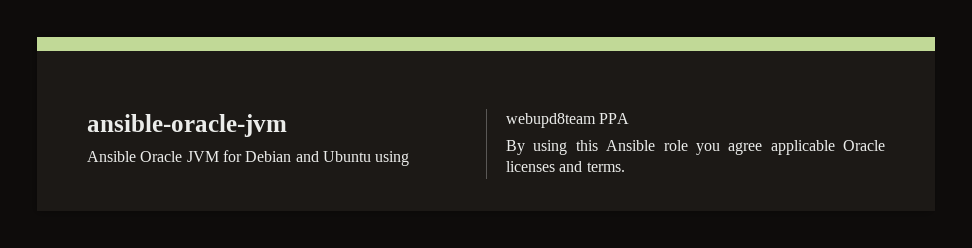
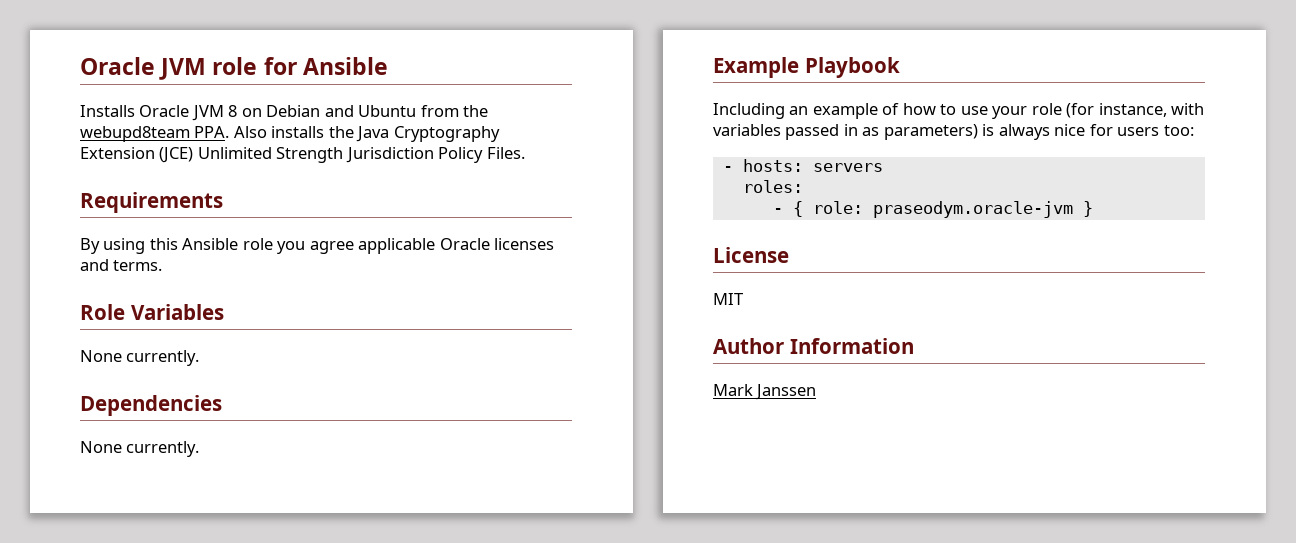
[87,114,287,137] [87,150,410,166] [506,113,630,128] ansible-oracle-jvm // Ansible Oracle JVM for Debian and Ubuntu using webupd8team PPA -> [80,57,388,80] [80,105,489,121] [80,126,500,142] [80,147,525,163] [80,192,223,213] Oracle JVM role for Ansible // Installs Oracle JVM 8 on Debian and Ubuntu from the webupd8team PPA. Also installs the Java Cryptography Extension (JCE) Unlimited Strength Jurisdiction Policy Files. // Requirements
(625, 167) none -> [80,304,224,320] [80,350,200,366] [80,395,222,416] [80,441,200,457] [713,57,900,78] [713,103,1205,119] [713,124,1194,140] [722,159,883,172] [742,180,803,193] [772,201,1093,218] [713,247,789,263] [713,293,743,305] [713,338,914,354] [713,384,817,400] // Role Variables // None currently. // Dependencies // None currently. // Example Playbook // Including an example of how to use your role (for instance, with variables passed in as parameters) is always nice for users too: // - hosts: servers // roles: // - { role: praseodym.oracle-jvm } // License // MIT // Author Information // Mark Janssen

